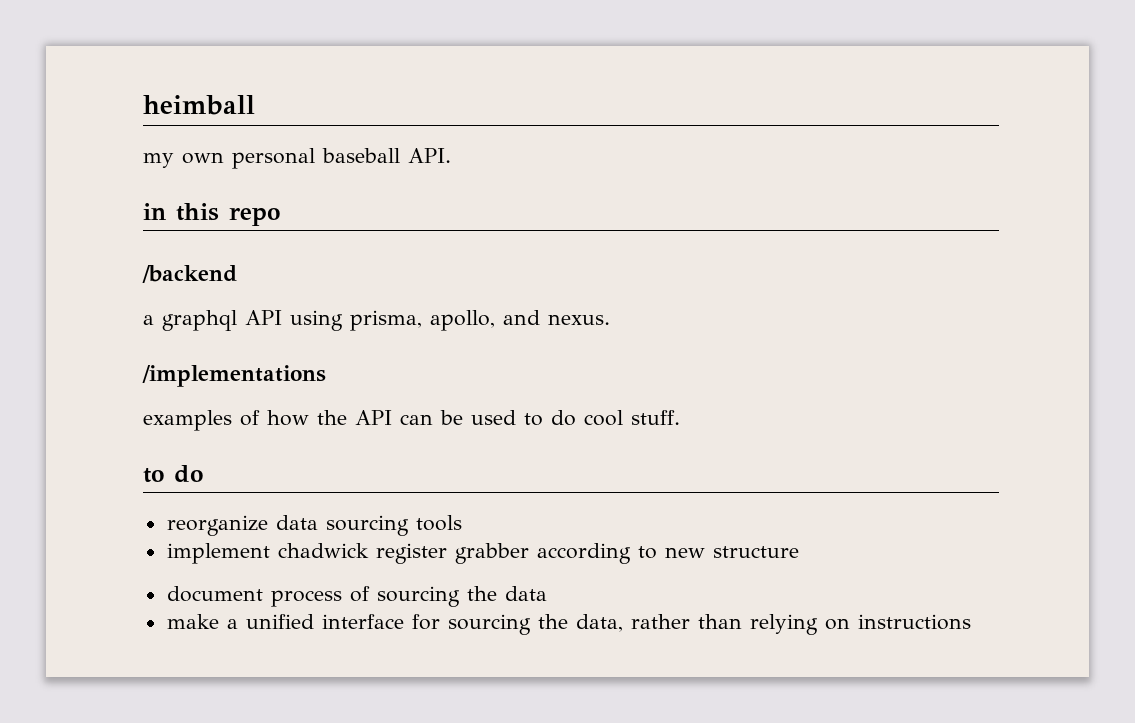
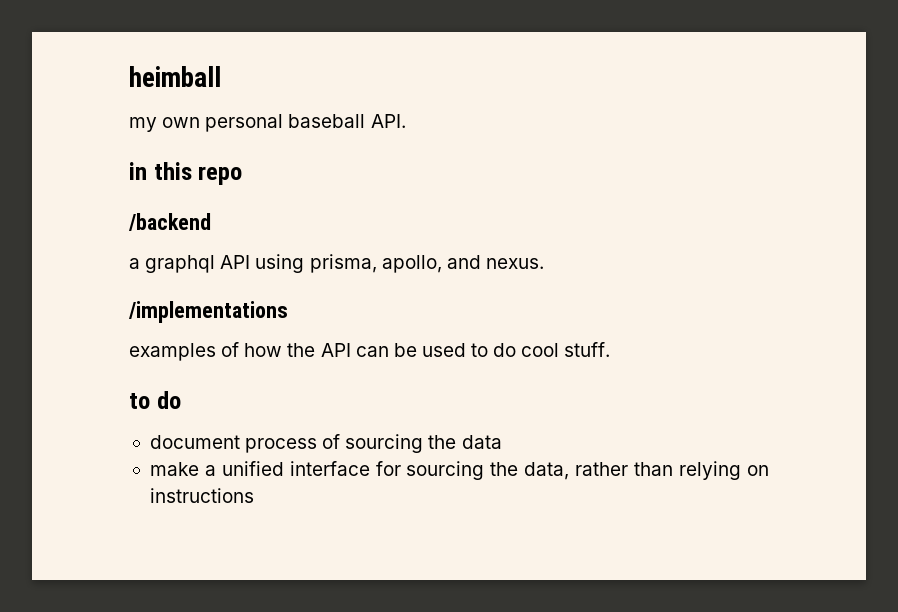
[166,515,462,536] [166,543,799,564] // reorganize data sourcing tools // implement chadwick register grabber according to new structure -> (181, 400) none

